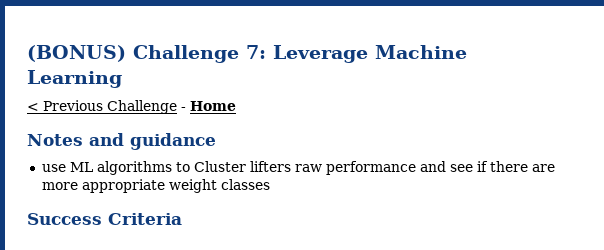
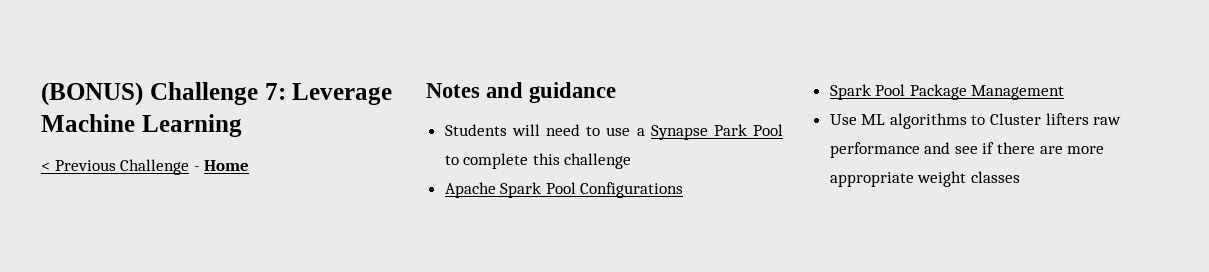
[41,164,66,172] use -> [444,124,783,140] [444,153,632,169] [444,182,684,198] [829,84,1065,100] [829,114,857,125] Students will need to use a Synapse Park Pool to complete this challenge // Apache Spark Pool Configurations // Spark Pool Package Management // Use
[27,213,182,225] // Success Criteria -> (1020, 177) none

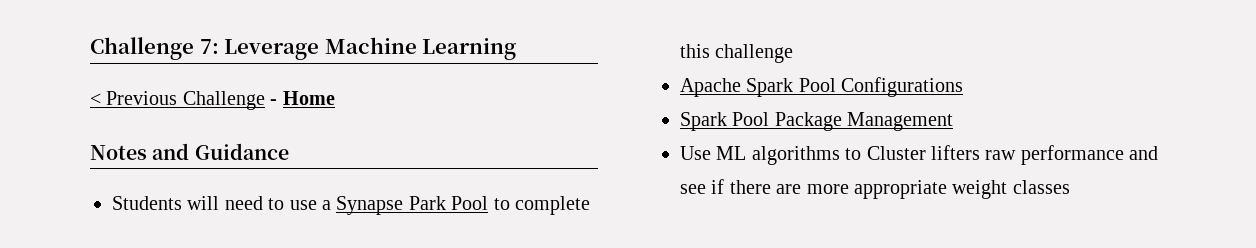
[41,82,143,106] (BONUS) -> (90, 48) none
[529,82,617,103] guidance -> [194,143,289,160] Guidance

